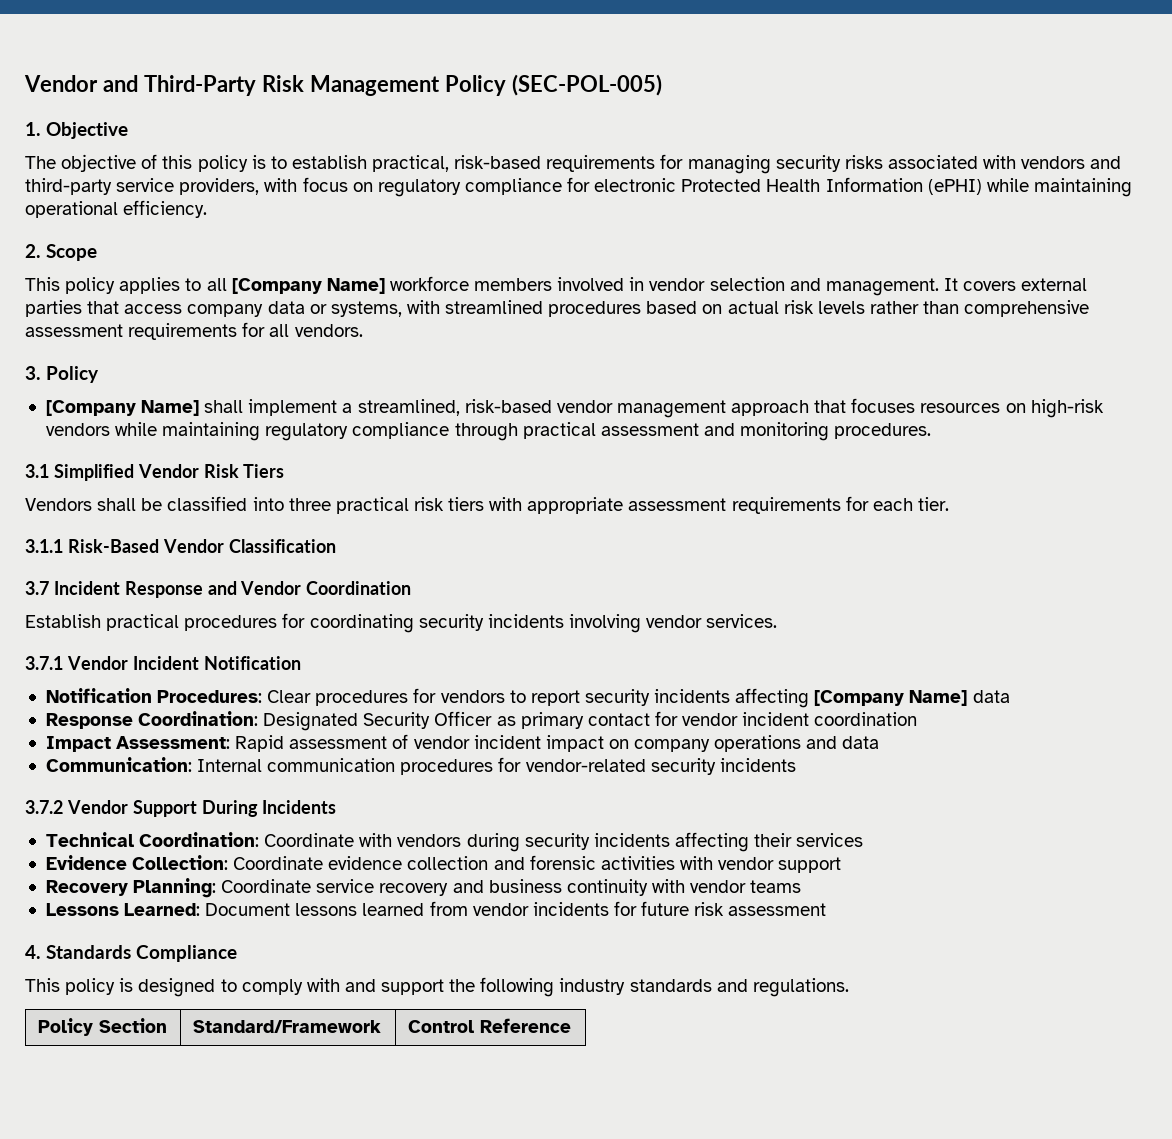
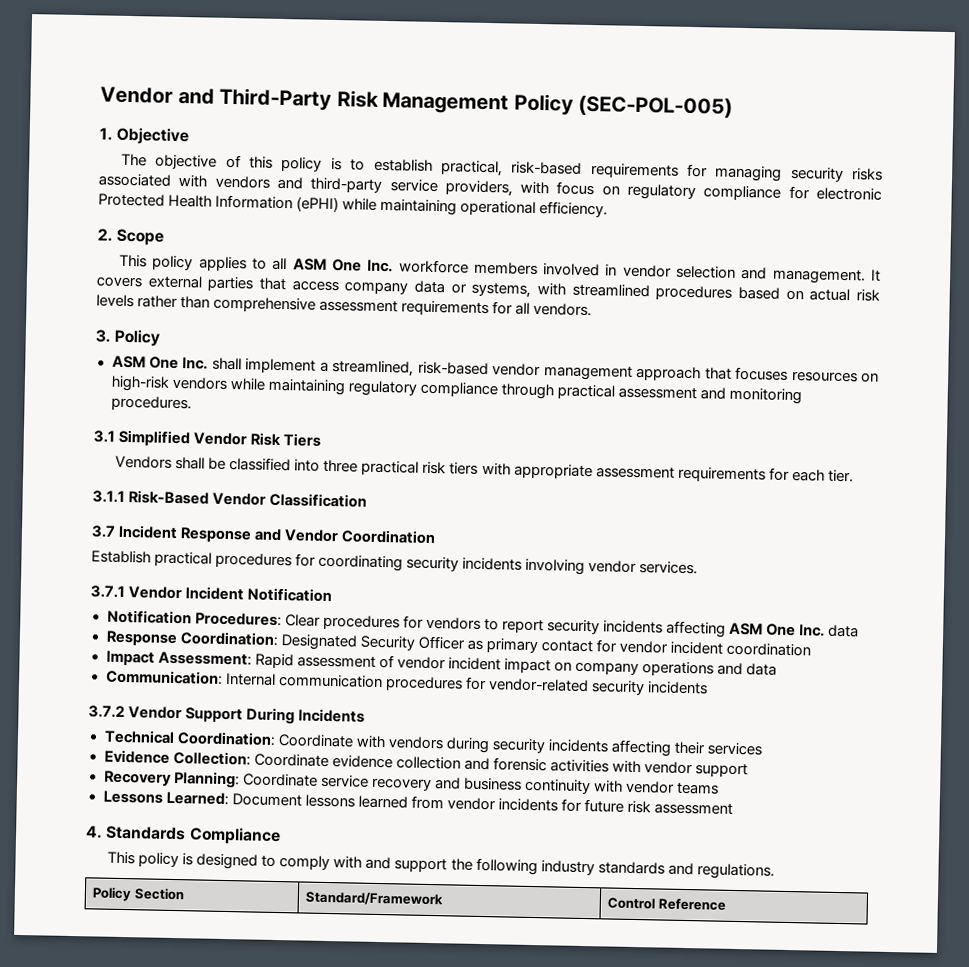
[231,278,385,294] [Company Name] -> [292,258,394,273] ASM One Inc.
[45,400,200,416] [Company Name] -> [111,355,209,370] ASM One Inc.
[814,690,968,706] [Company Name] -> [729,622,826,637] ASM One Inc.

